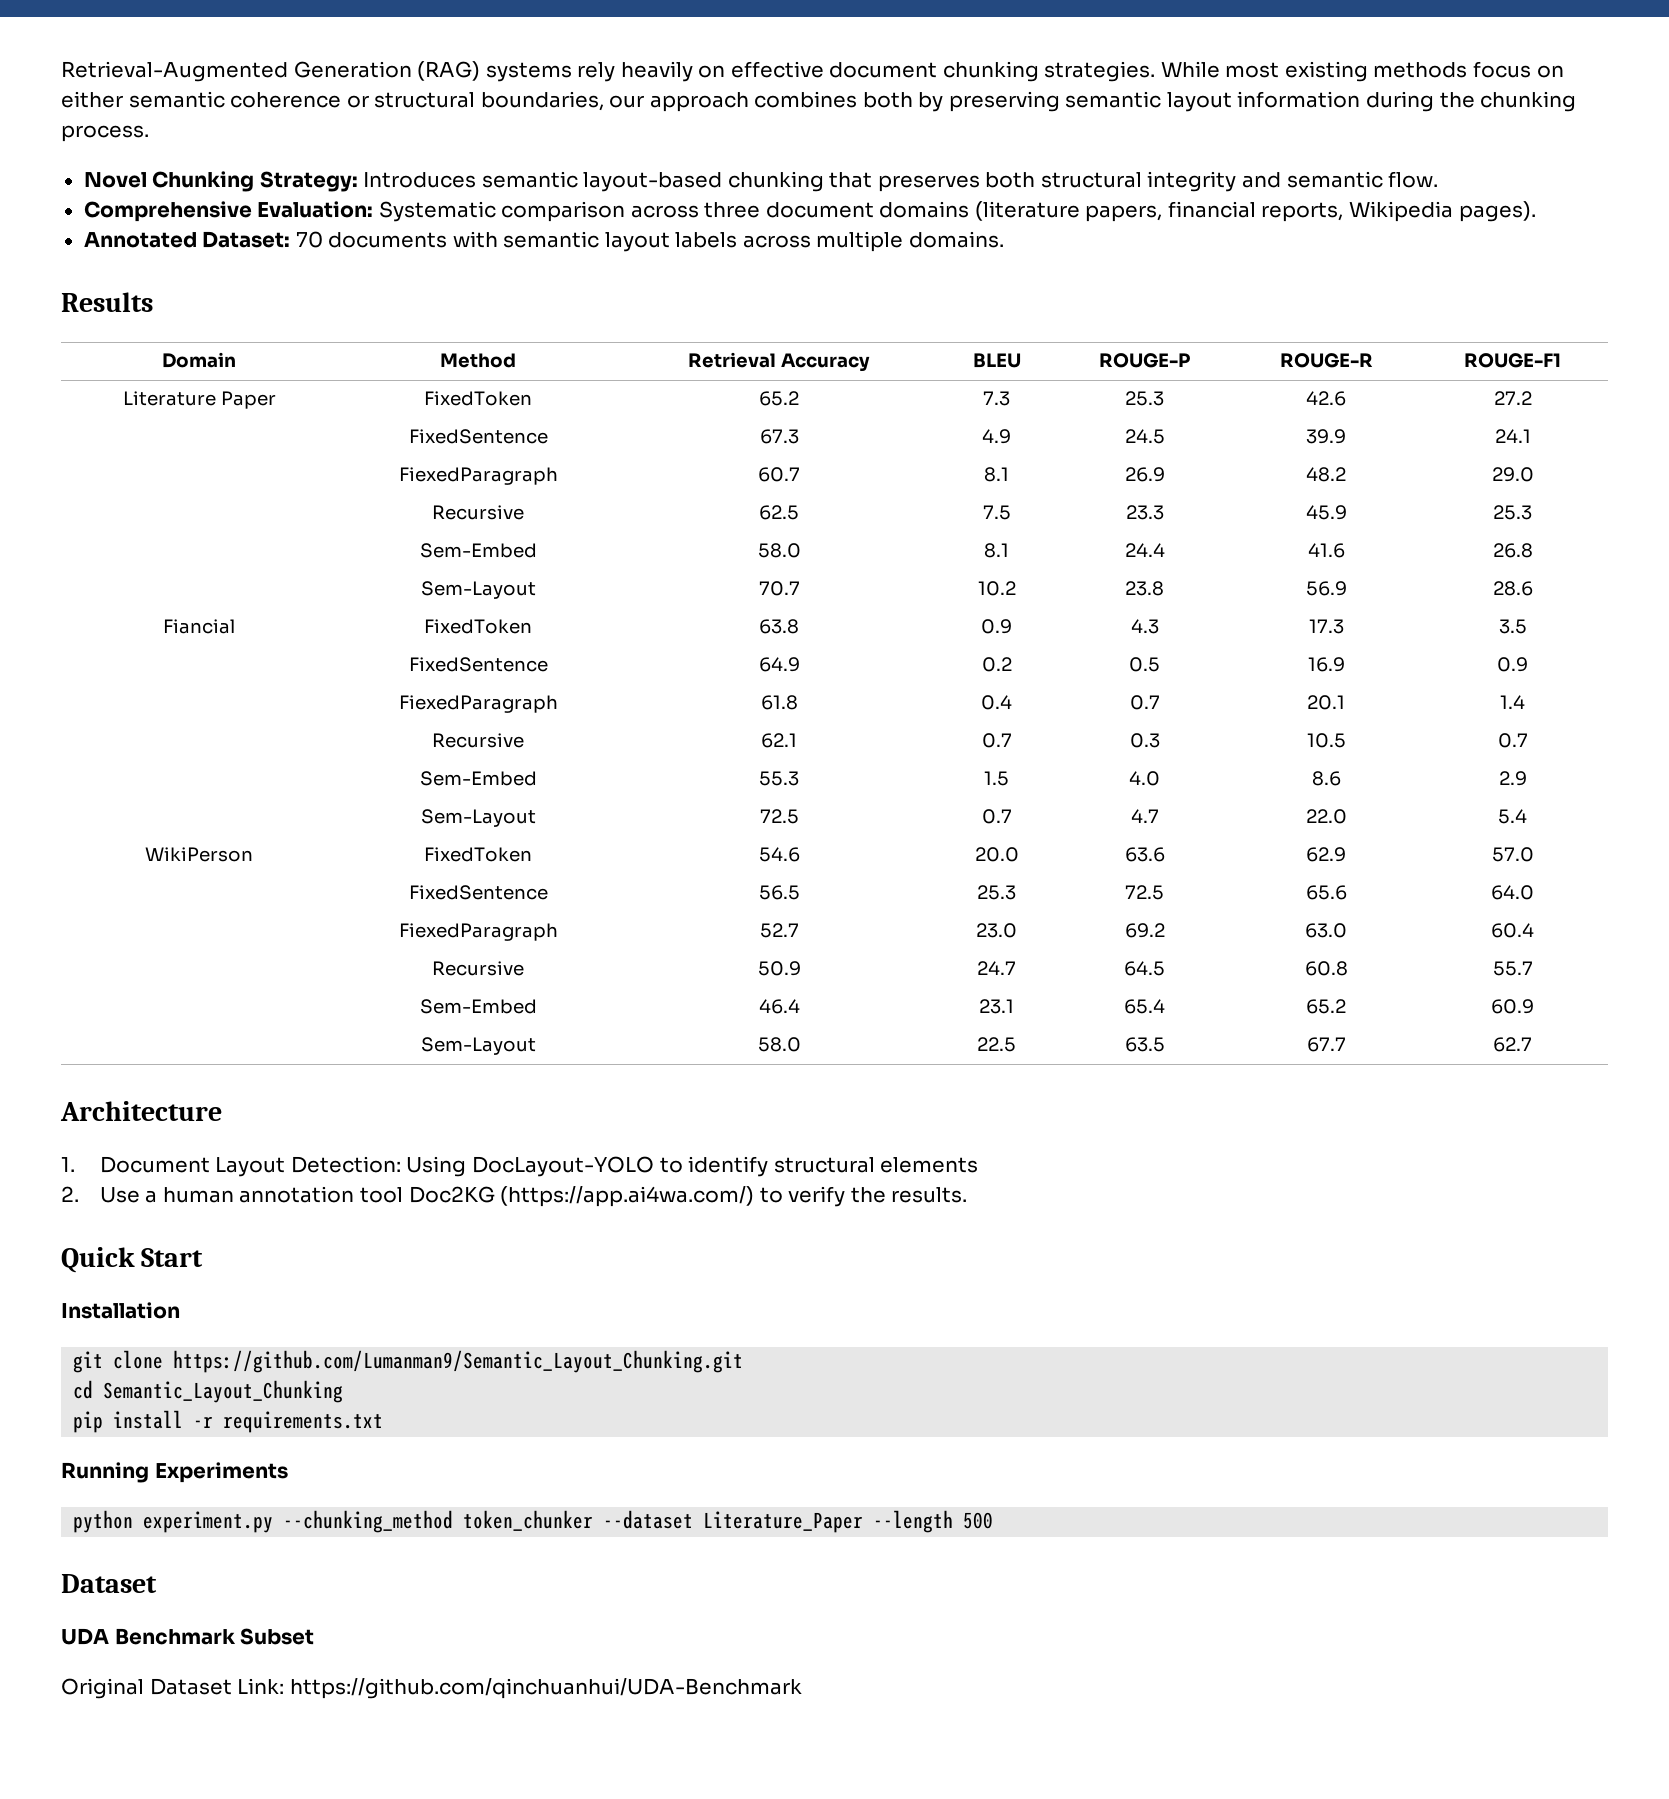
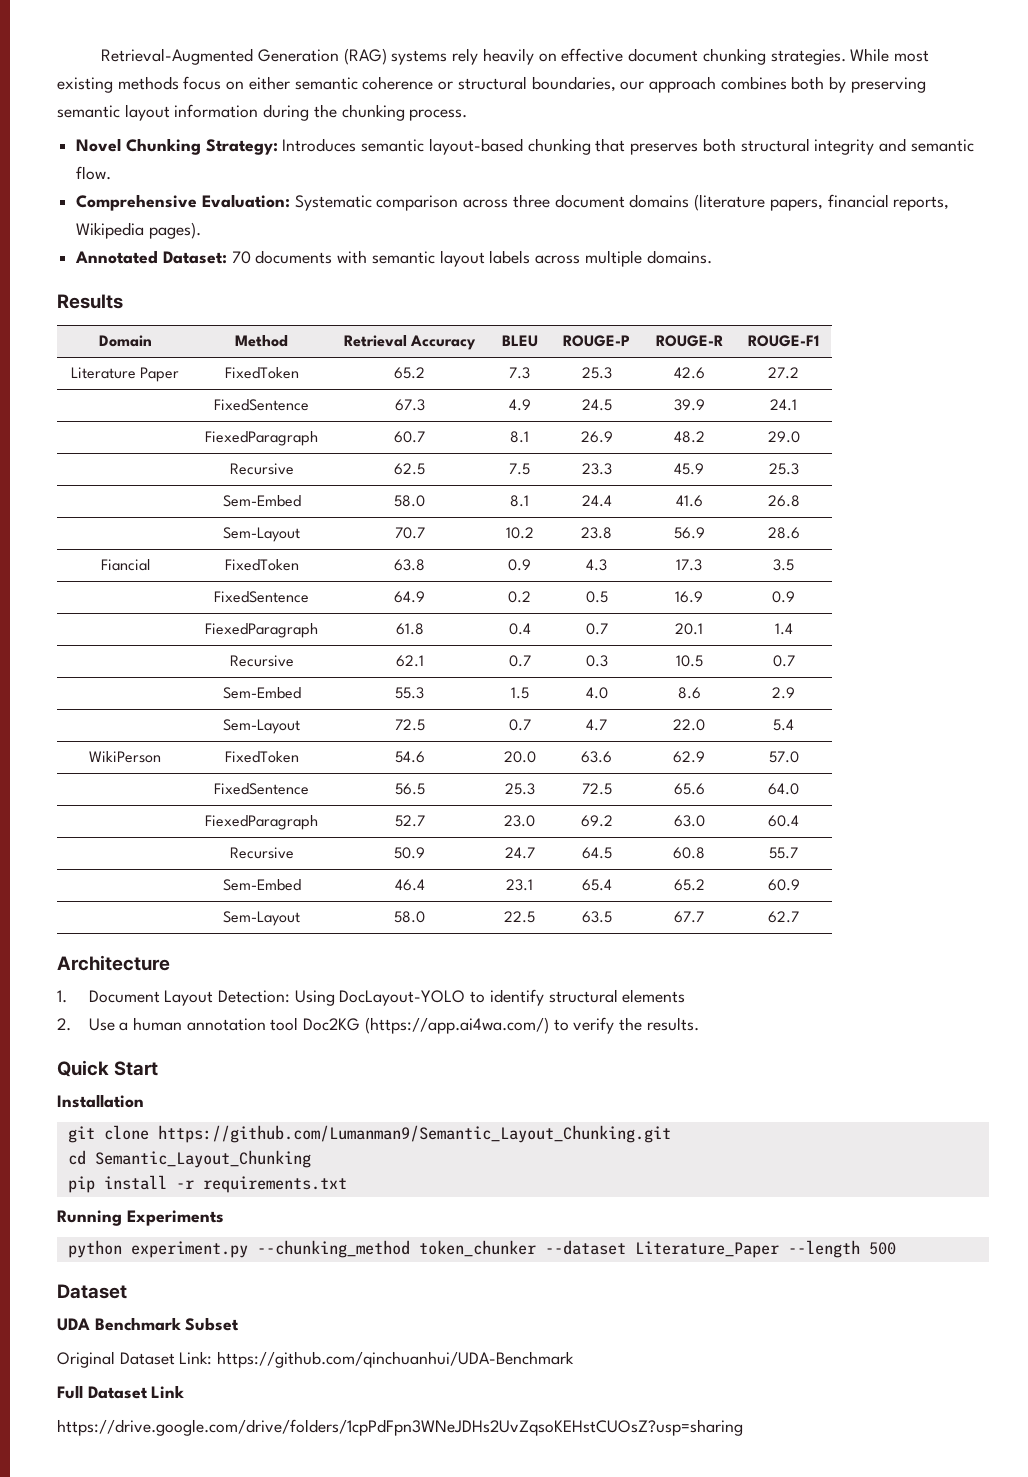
(802, 1688) none -> [57,1385,185,1399] [57,1419,743,1436] // Full Dataset Link // https://drive.google.com/drive/folders/1cpPdFpn3WNeJDHs2UvZqsoKEHstCUOsZ?usp=sharing

